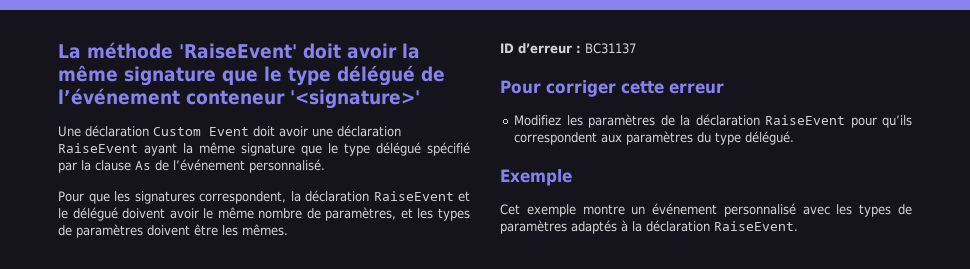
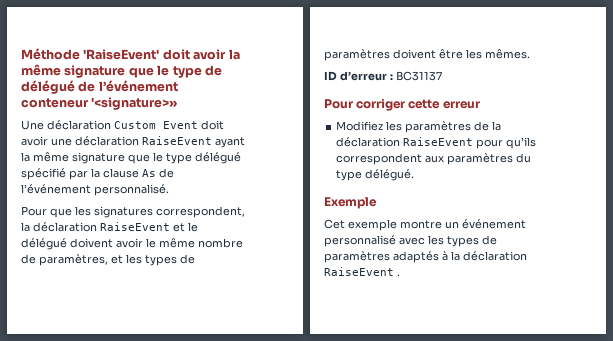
[58,42,173,59] La méthode -> [21,48,80,60] Méthode
(331, 76) none -> [204,65,222,76] de
[290,89,420,109] '<signature>' -> [91,97,178,110] '<signature>»
[714,221,798,231] RaiseEvent. -> [324,267,400,276] RaiseEvent .

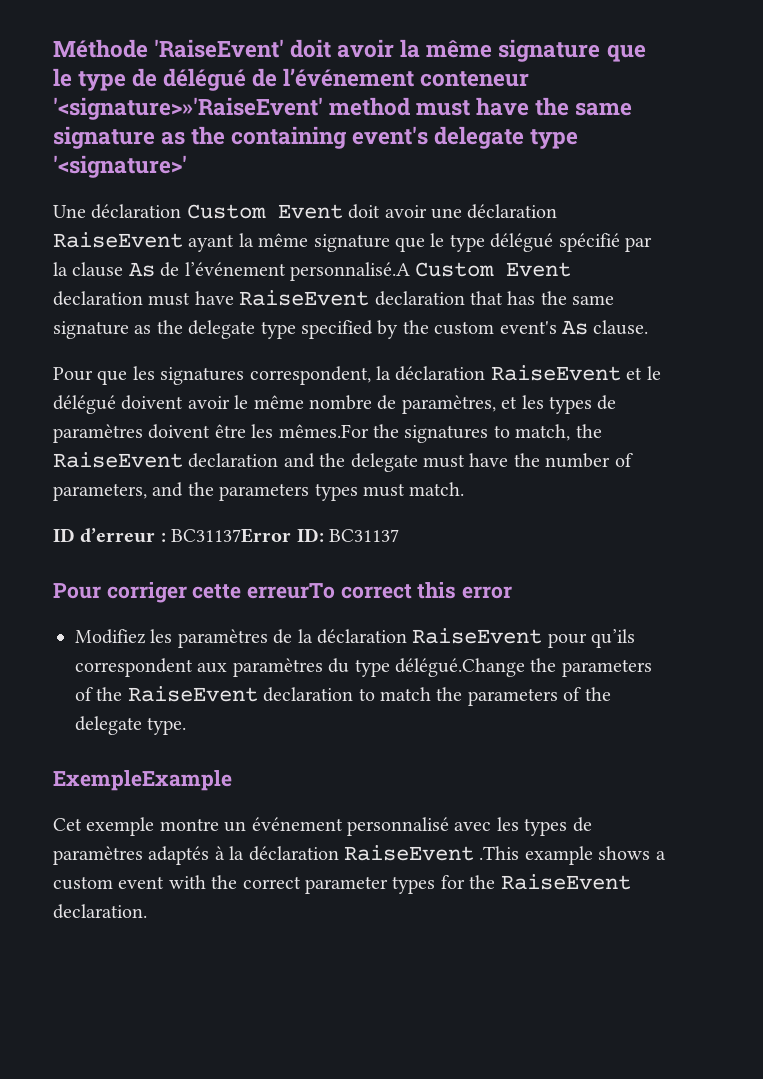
[91,97,178,110] '<signature>» -> [53,97,633,120] [53,126,579,149] [53,155,187,178] '<signature>»'RaiseEvent' method must have the same signature as the containing event's delegate type '<signature>'
[94,184,169,196] personnalisé. -> [290,262,572,281] [53,290,615,306] [53,320,649,339] personnalisé.A Custom Event declaration must have RaiseEvent declaration that has the same signature as the delegate type specified by the custom event's As clause.
[485,49,530,59] mêmes. -> [278,424,602,443] [53,452,633,472] [53,482,465,501] mêmes.For the signatures to match, the RaiseEvent declaration and the delegate must have the number of parameters, and the parameters types must match.
(393, 77) none -> [171,528,324,543] BC31137Error ID:
[442,101,480,109] erreur -> [247,582,513,599] erreurTo correct this error
[365,169,415,181] [324,197,377,209] délégué. // Exemple -> [394,658,652,677] [75,686,611,706] [75,716,187,735] [53,770,232,791] délégué.Change the parameters of the RaiseEvent declaration to match the parameters of the delegate type. // ExempleExample
[397,274,400,276] . -> [479,846,666,865] [53,874,631,894] [53,904,147,919] .This example shows a custom event with the correct parameter types for the RaiseEvent declaration.

